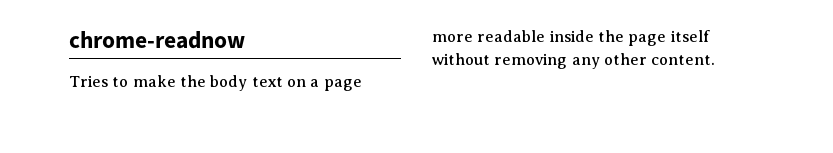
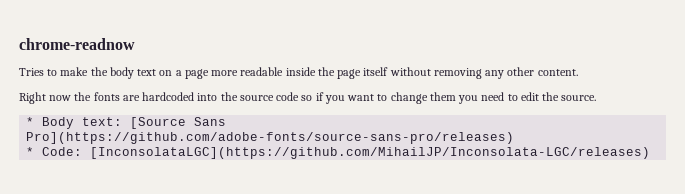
(716, 60) none -> [19,92,597,104] [26,117,227,129] [26,132,515,144] [26,147,651,159] // Right now the fonts are hardcoded into the source code so if you want to change them you need to edit the source. // * Body text: [Source Sans Pro](https://github.com/adobe-fonts/source-sans-pro/releases) // * Code: [InconsolataLGC](https://github.com/MihailJP/Inconsolata-LGC/releases)

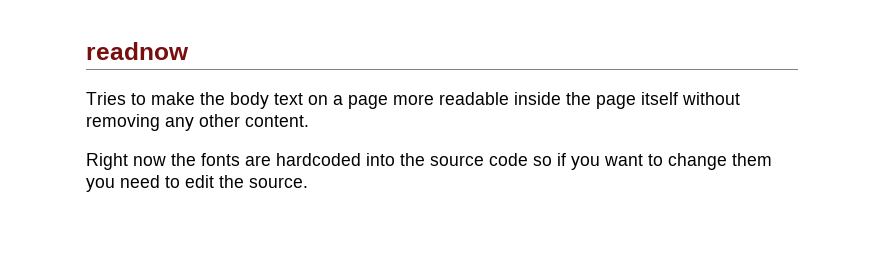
[19,38,135,50] chrome-readnow -> [86,42,189,60] readnow
[26,117,227,129] [26,132,515,144] [26,147,651,159] // * Body text: [Source Sans Pro](https://github.com/adobe-fonts/source-sans-pro/releases) // * Code: [InconsolataLGC](https://github.com/MihailJP/Inconsolata-LGC/releases) -> (308, 182) none

